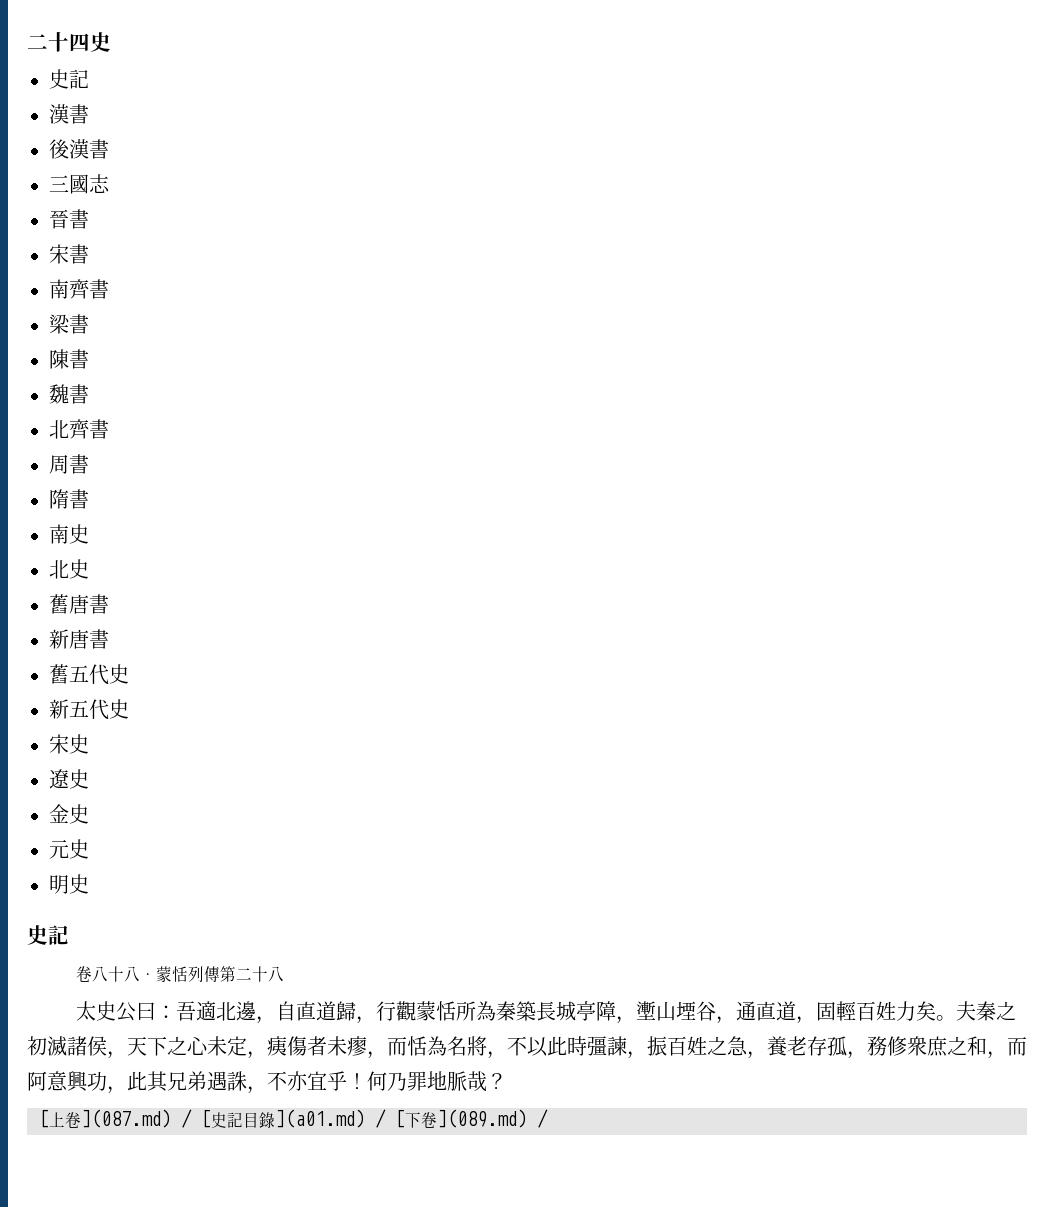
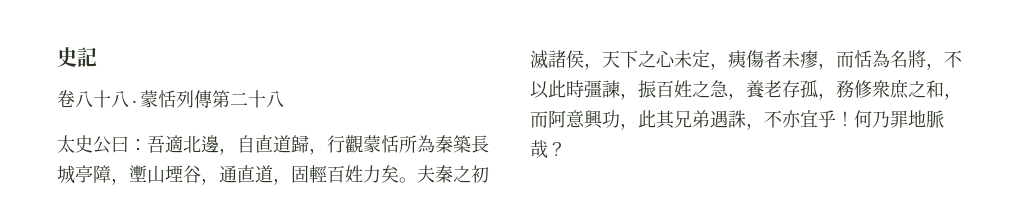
[27,32,111,52] [49,69,89,89] [49,104,89,124] [49,139,109,159] [49,174,110,194] [49,209,89,229] [49,244,89,264] [49,279,109,299] [49,314,89,334] [49,349,89,369] [49,384,89,404] [49,419,109,439] [49,454,89,474] [49,489,89,509] [49,524,89,544] [49,559,89,579] [49,594,109,614] [49,629,109,649] [49,664,129,685] [49,699,129,720] [49,734,89,754] [49,769,89,789] [49,804,89,824] [49,839,89,859] [49,874,89,894] 二十四史 // 史記 // 漢書 // 後漢書 // 三國志 // 晉書 // 宋書 // 南齊書 // 梁書 // 陳書 // 魏書 // 北齊書 // 周書 // 隋書 // 南史 // 北史 // 舊唐書 // 新唐書 // 舊五代史 // 新五代史 // 宋史 // 遼史 // 金史 // 元史 // 明史 // -> (57, 57) none
[39,1109,548,1128] // [上卷](087.md) / [史記目錄](a01.md) / [下卷](089.md) / -> (566, 149) none

